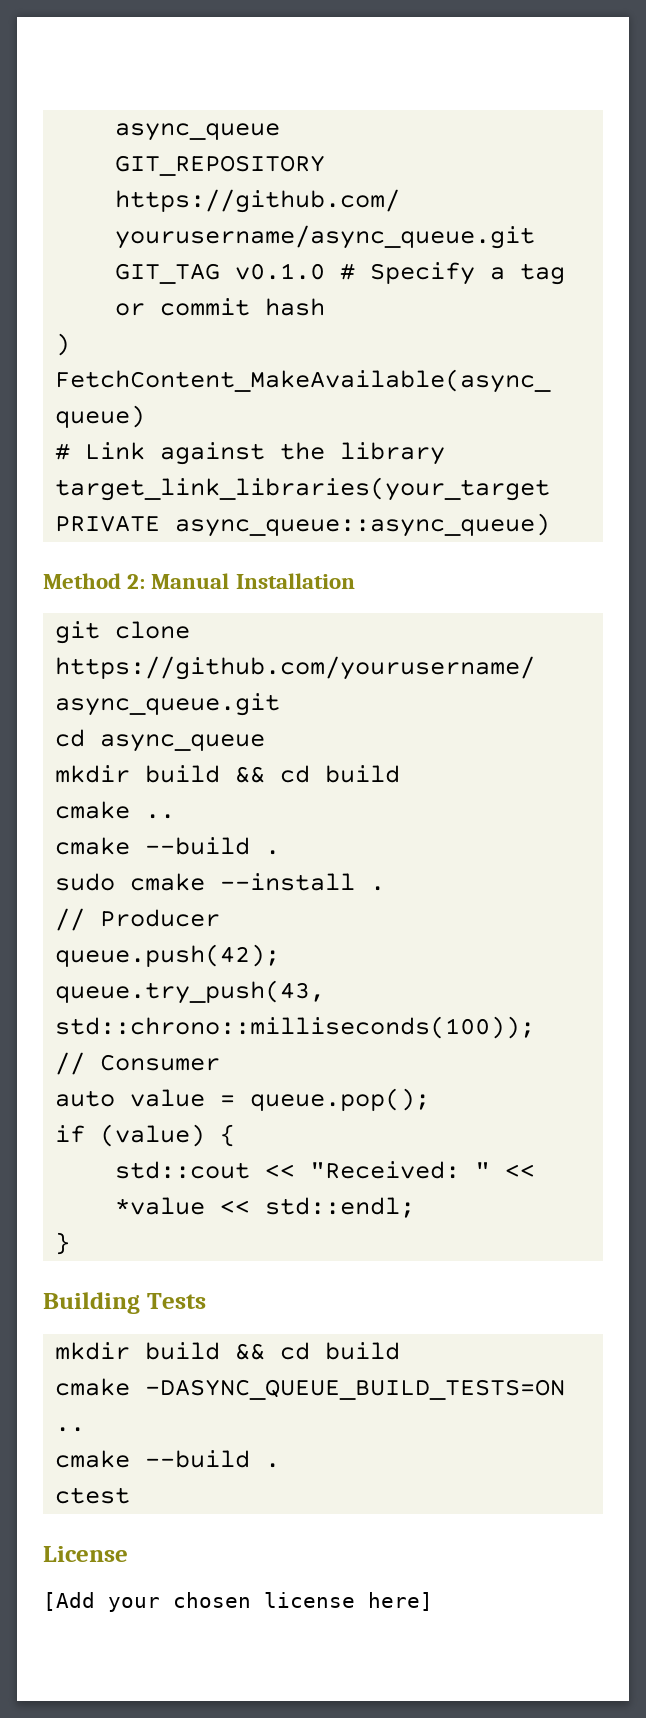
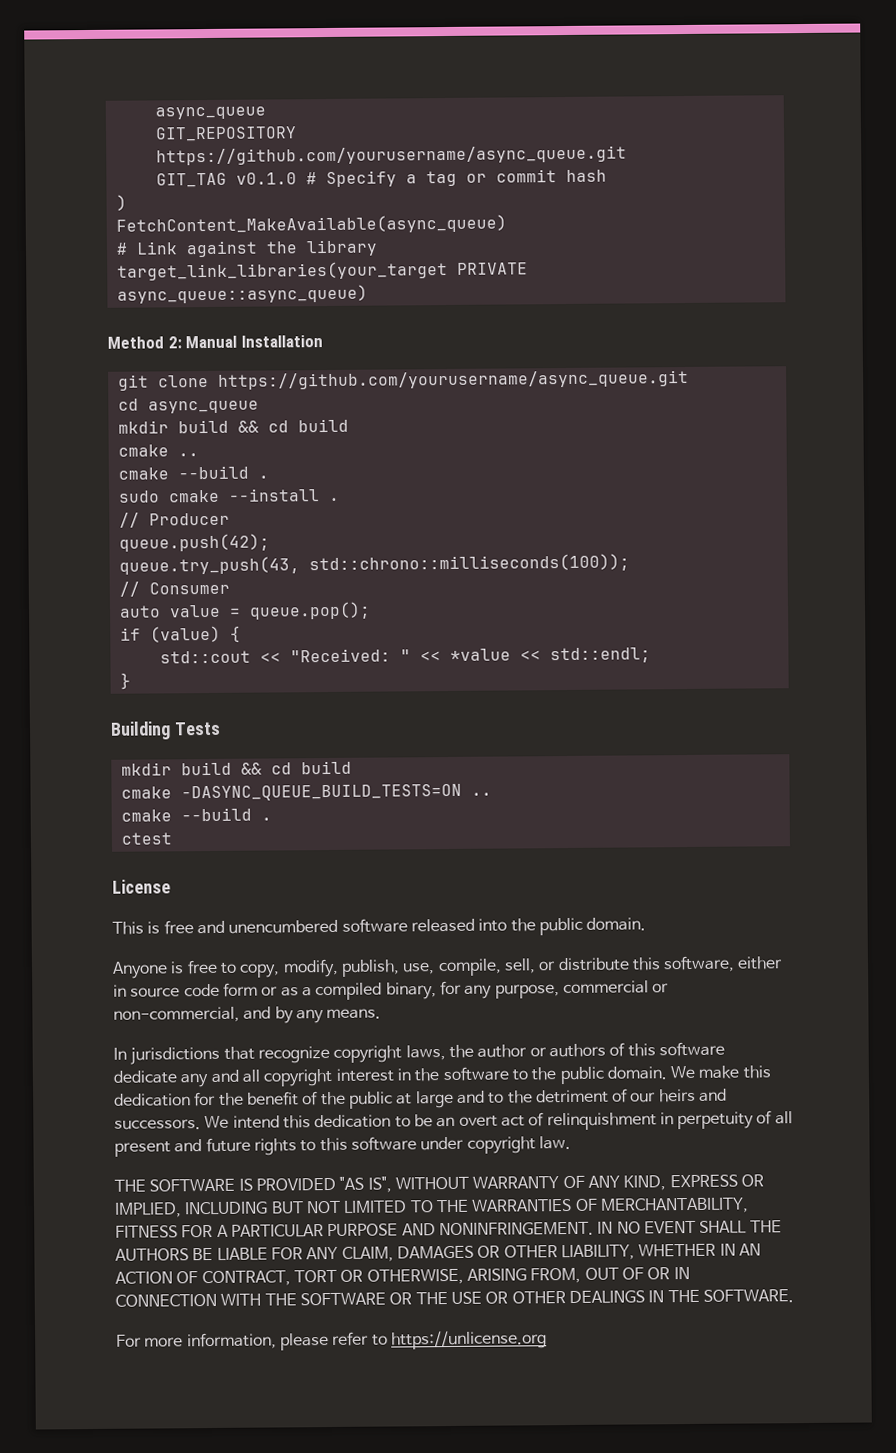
[43,1592,433,1612] [Add your chosen license here] -> [112,917,647,936] [112,955,784,979] [113,980,670,1001] [113,1006,382,1024] [113,1041,725,1065] [113,1065,771,1088] [114,1088,728,1109] [114,1110,793,1131] [114,1135,571,1157] [114,1174,764,1193] [114,1197,749,1218] [115,1220,782,1238] [115,1243,761,1262] [115,1266,690,1287] [115,1289,794,1307] [116,1330,547,1351] This is free and unencumbered software released into the public domain. // Anyone is free to copy, modify, publish, use, compile, sell, or distribute this software, either in source code form or as a compiled binary, for any purpose, commercial or non-commercial, and by any means. // In jurisdictions that recognize copyright laws, the author or authors of this software dedicate any and all copyright interest in the software to the public domain. We make this dedication for the benefit of the public at large and to the detriment of our heirs and successors. We intend this dedication to be an overt act of relinquishment in perpetuity of all present and future rights to this software under copyright law. // THE SOFTWARE IS PROVIDED "AS IS", WITHOUT WARRANTY OF ANY KIND, EXPRESS OR IMPLIED, INCLUDING BUT NOT LIMITED TO THE WARRANTIES OF MERCHANTABILITY, FITNESS FOR A PARTICULAR PURPOSE AND NONINFRINGEMENT. IN NO EVENT SHALL THE AUTHORS BE LIABLE FOR ANY CLAIM, DAMAGES OR OTHER LIABILITY, WHETHER IN AN ACTION OF CONTRACT, TORT OR OTHERWISE, ARISING FROM, OUT OF OR IN CONNECTION WITH THE SOFTWARE OR THE USE OR OTHER DEALINGS IN THE SOFTWARE. // For more information, please refer to https://unlicense.org

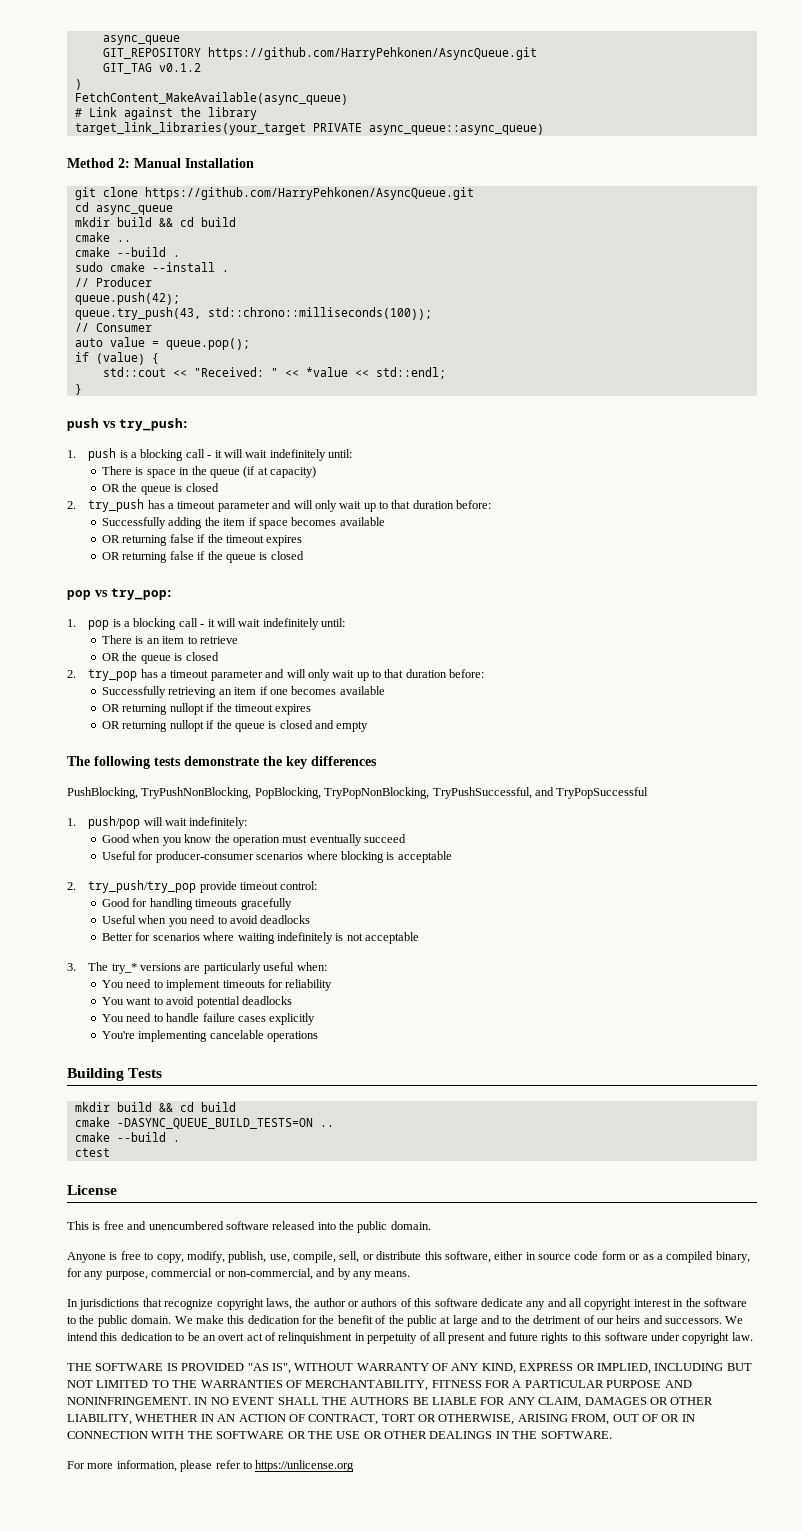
[155,145,627,166] https://github.com/yourusername/async_queue.git -> [207,47,537,60] https://github.com/HarryPehkonen/AsyncQueue.git
[235,169,607,188] v0.1.0 # Specify a tag or commit hash -> [158,63,201,72] v0.1.2
[217,369,689,390] https://github.com/yourusername/async_queue.git -> [144,187,474,200] https://github.com/HarryPehkonen/AsyncQueue.git
(131, 681) none -> [67,418,188,431] [67,448,353,461] [102,466,317,478] [102,483,219,495] [67,499,492,512] [102,517,385,529] [102,534,303,546] [102,551,304,563] [67,588,172,600] [67,618,346,630] [102,635,238,644] [102,652,219,664] [67,669,485,681] [102,686,385,698] [102,703,312,715] [102,720,369,732] [67,756,377,769] [67,787,649,799] [67,816,248,829] [102,834,407,846] [102,851,452,863] [67,880,318,893] [102,898,292,910] [102,915,311,927] [102,932,420,944] [67,962,327,974] [102,979,333,991] [102,996,292,1008] [102,1013,316,1025] [102,1030,319,1042] // push vs try_push: // 1. push is a blocking call - it will wait indefinitely until: // There is space in the queue (if at capacity) // OR the queue is closed // 2. try_push has a timeout parameter and will only wait up to that duration before: // Successfully adding the item if space becomes available // OR returning false if the timeout expires // OR returning false if the queue is closed // pop vs try_pop: // 1. pop is a blocking call - it will wait indefinitely until: // There is an item to retrieve // OR the queue is closed // 2. try_pop has a timeout parameter and will only wait up to that duration before: // Successfully retrieving an item if one becomes available // OR returning nullopt if the timeout expires // OR returning nullopt if the queue is closed and empty // The following tests demonstrate the key differences // PushBlocking, TryPushNonBlocking, PopBlocking, TryPopNonBlocking, TryPushSuccessful, and TryPopSuccessful // 1. push/pop will wait indefinitely: // Good when you know the operation must eventually succeed // Useful for producer-consumer scenarios where blocking is acceptable // 2. try_push/try_pop provide timeout control: // Good for handling timeouts gracefully // Useful when you need to avoid deadlocks // Better for scenarios where waiting indefinitely is not acceptable // 3. The try_* versions are particularly useful when: // You need to implement timeouts for reliability // You want to avoid potential deadlocks // You need to handle failure cases explicitly // You're implementing cancelable operations

